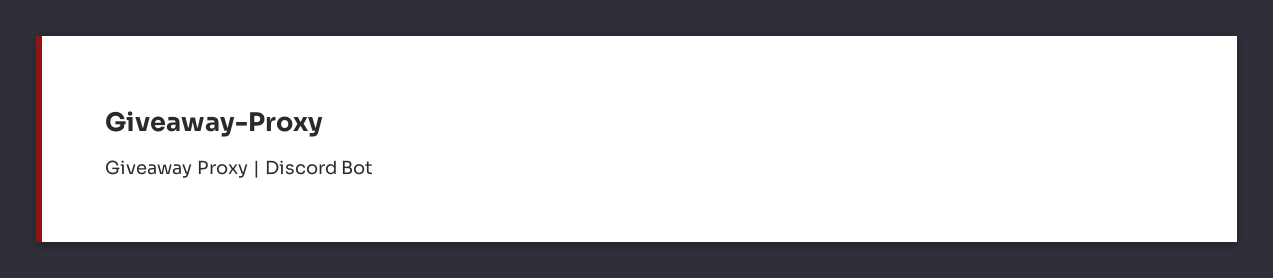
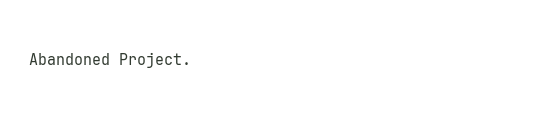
[105,111,323,137] [105,160,374,178] Giveaway-Proxy // Giveaway Proxy | Discord Bot -> [29,52,191,68] Abandoned Project.

